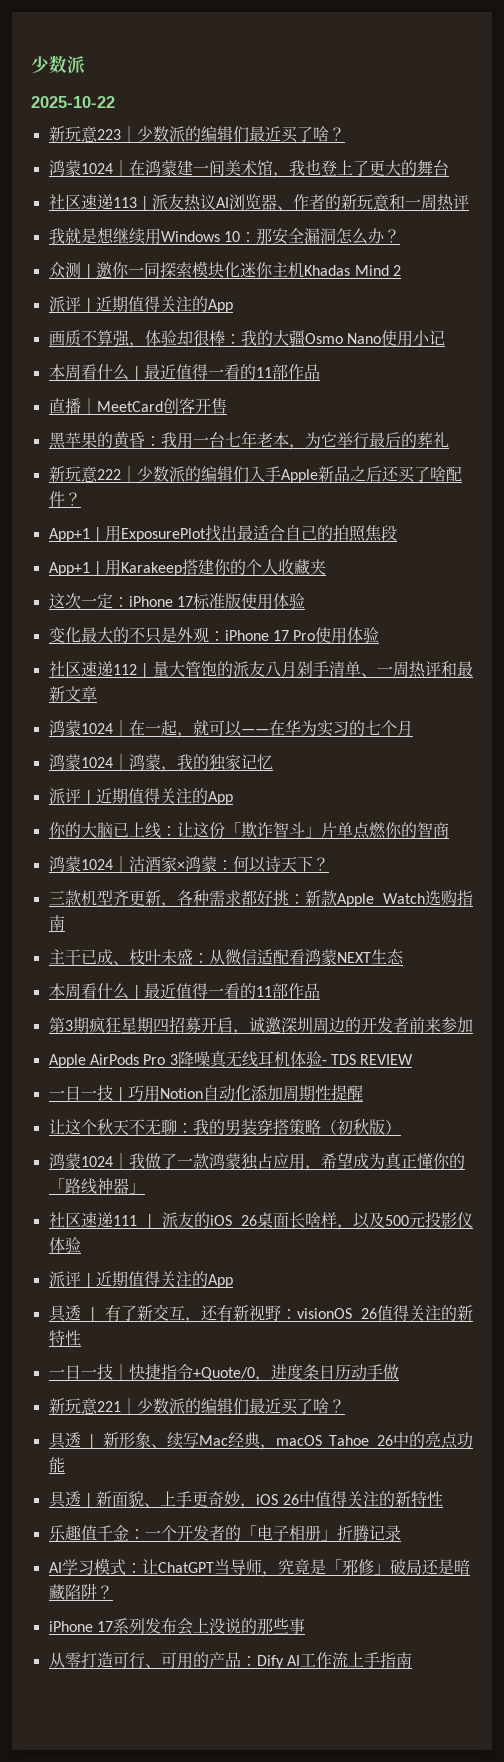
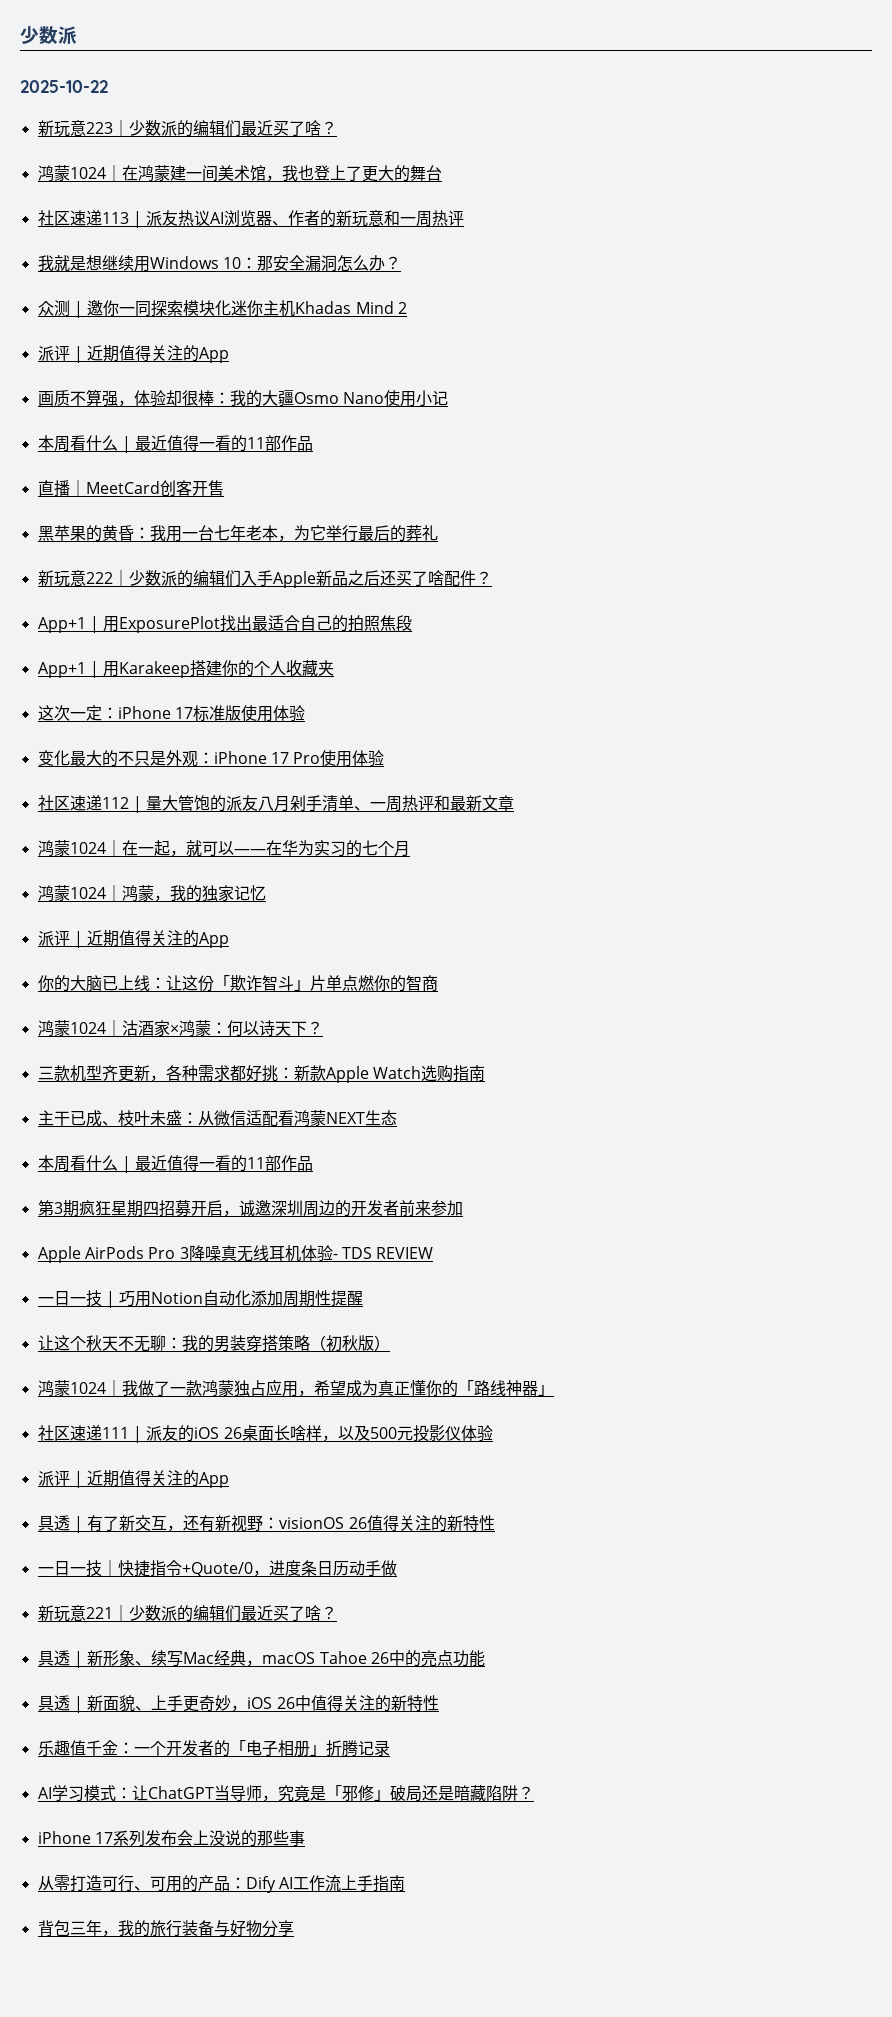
(412, 1660) none -> [37,1920,294,1937] // 背包三年，我的旅行装备与好物分享

